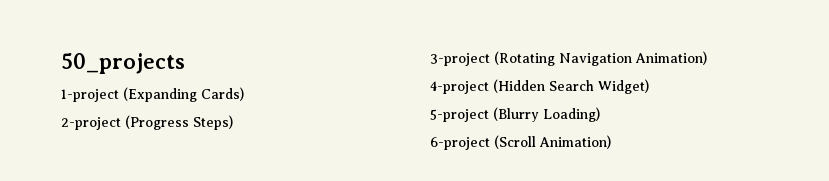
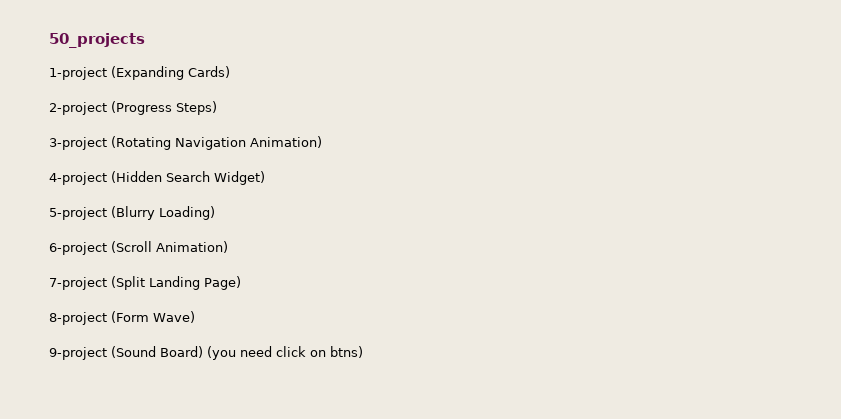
(611, 142) none -> [49,276,241,290] [49,311,195,325] [49,346,363,360] // 7-project (Split Landing Page) // 8-project (Form Wave) // 9-project (Sound Board) (you need click on btns)

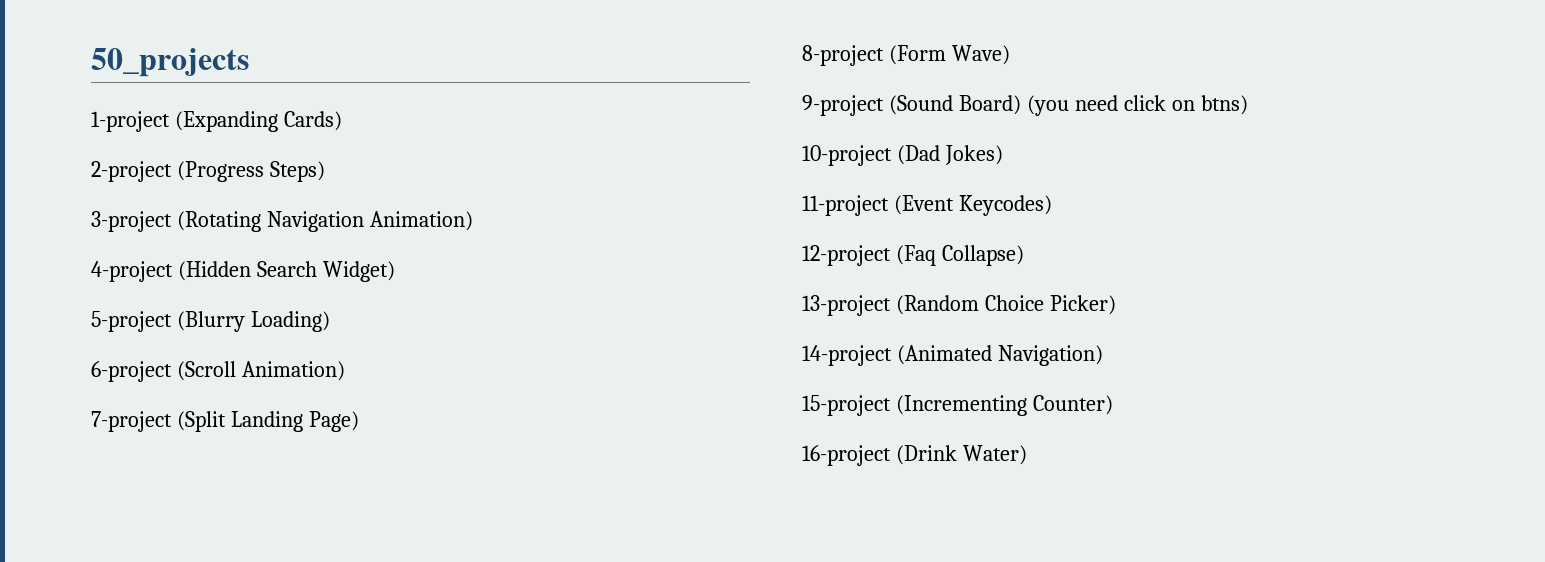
(363, 352) none -> [802,145,1003,166] [802,195,1052,216] [802,245,1024,266] [802,295,1116,316] [802,345,1103,366] [802,395,1113,416] [802,445,1027,466] // 10-project (Dad Jokes) // 11-project (Event Keycodes) // 12-project (Faq Collapse) // 13-project (Random Choice Picker) // 14-project (Animated Navigation) // 15-project (Incrementing Counter) // 16-project (Drink Water)

